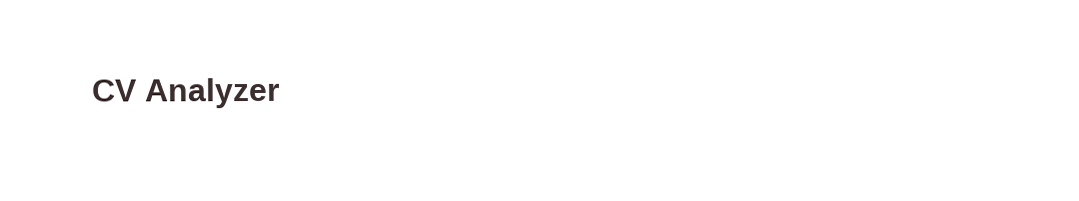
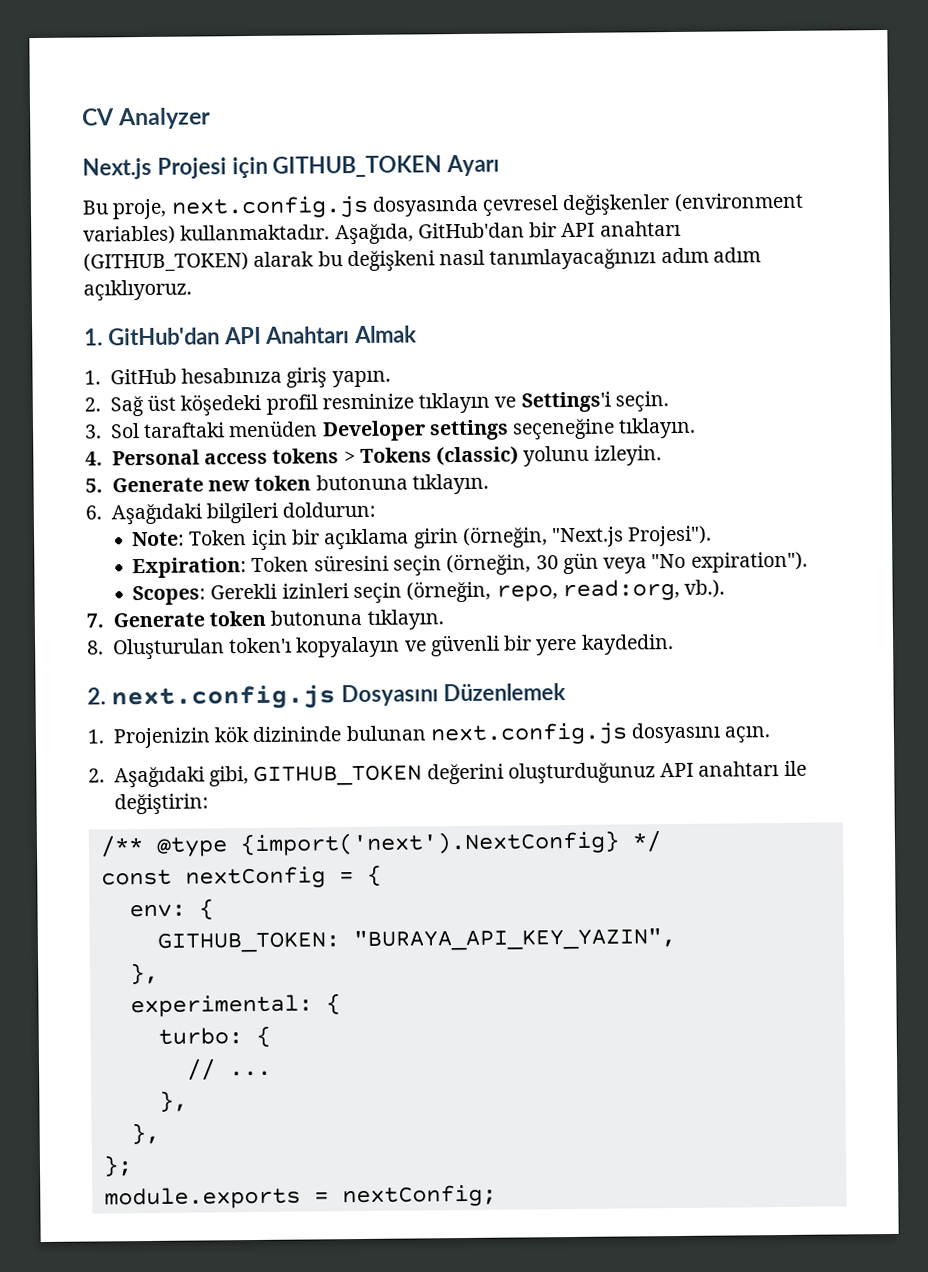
(280, 93) none -> [82,154,501,180] [82,192,804,220] [83,220,681,246] [83,247,761,273] [83,279,192,302] [84,325,418,346] [84,367,391,389] [84,391,669,417] [84,417,697,442] [85,445,662,467] [85,473,489,495] [85,501,377,526] [132,525,713,552] [132,551,808,579] [132,578,726,606] [86,609,444,630] [87,634,674,661] [87,683,567,711] [87,722,772,749] [88,760,807,789] [113,793,209,816] [99,830,662,858] [100,864,382,889] [128,898,214,920] [156,928,676,953] [129,962,159,985] [129,993,341,1018] [157,1025,271,1047] [185,1058,272,1081] [158,1090,188,1112] [130,1122,160,1145] [102,1155,133,1177] [103,1184,497,1210] // Next.js Projesi için GITHUB_TOKEN Ayarı // Bu proje, next.config.js dosyasında çevresel değişkenler (environment variables) kullanmaktadır. Aşağıda, GitHub'dan bir API anahtarı (GITHUB_TOKEN) alarak bu değişkeni nasıl tanımlayacağınızı adım adım açıklıyoruz. // 1. GitHub'dan API Anahtarı Almak // 1. GitHub hesabınıza giriş yapın. // 2. Sağ üst köşedeki profil resminize tıklayın ve Settings'i seçin. // 3. Sol taraftaki menüden Developer settings seçeneğine tıklayın. // 4. Personal access tokens > Tokens (classic) yolunu izleyin. // 5. Generate new token butonuna tıklayın. // 6. Aşağıdaki bilgileri doldurun: // Note: Token için bir açıklama girin (örneğin, "Next.js Projesi"). // Expiration: Token süresini seçin (örneğin, 30 gün veya "No expiration"). // Scopes: Gerekli izinleri seçin (örneğin, repo, read:org, vb.). // 7. Generate token butonuna tıklayın. // 8. Oluşturulan token'ı kopyalayın ve güvenli bir yere kaydedin. // 2. next.config.js Dosyasını Düzenlemek // 1. Projenizin kök dizininde bulunan next.config.js dosyasını açın. // 2. Aşağıdaki gibi, GITHUB_TOKEN değerini oluşturduğunuz API anahtarı ile değiştirin: // /** @type {import('next').NextConfig} */ // const nextConfig = { // env: { // GITHUB_TOKEN: "BURAYA_API_KEY_YAZIN", // }, // experimental: { // turbo: { // // ... // }, // }, // }; // module.exports = nextConfig;

